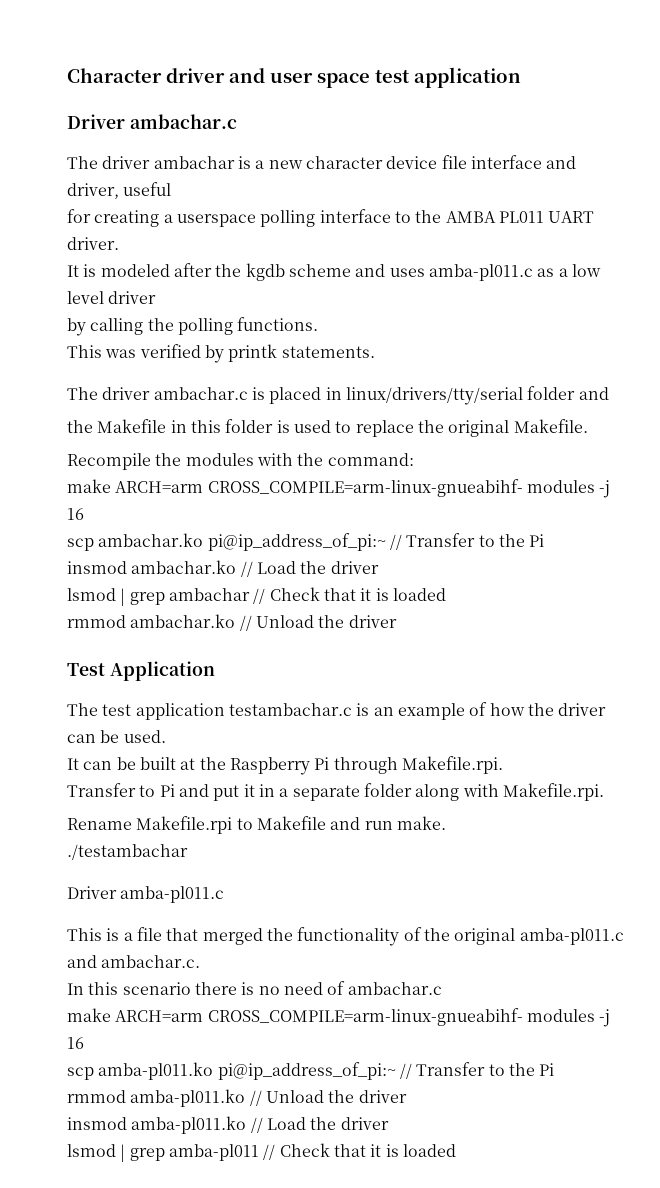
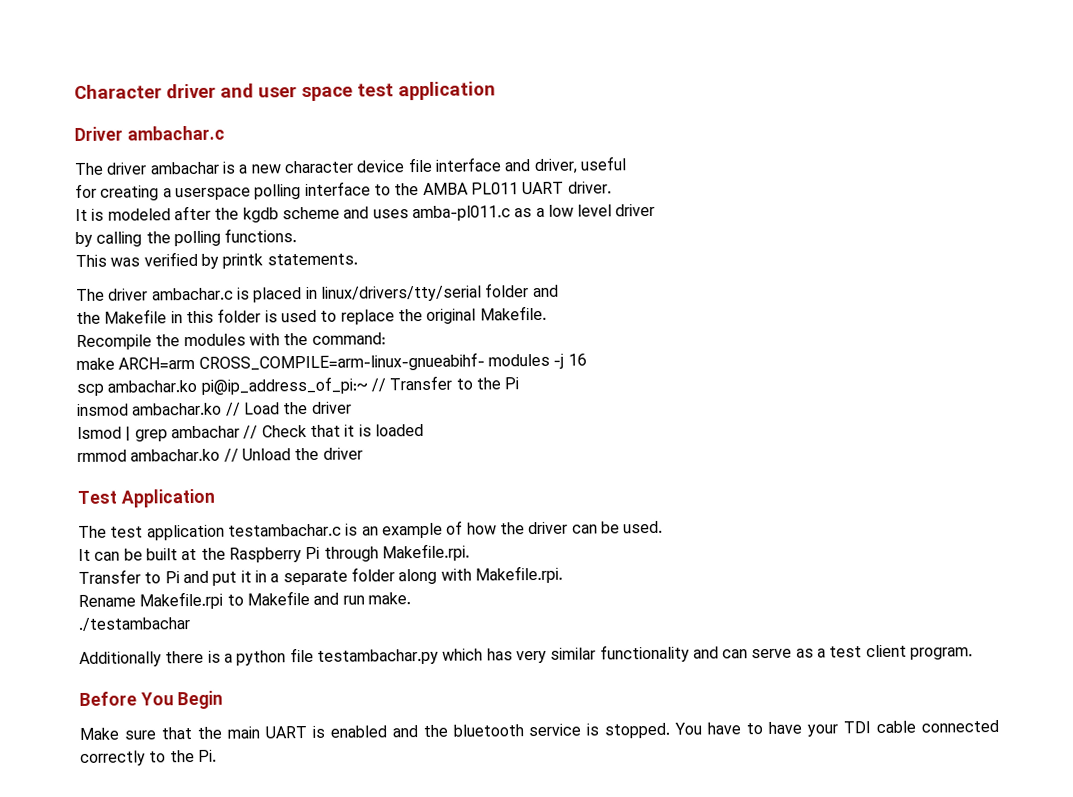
[67,886,225,903] [67,927,624,946] [67,955,201,968] [67,981,442,995] [67,1008,611,1027] [67,1037,84,1049] [67,1062,555,1080] [67,1089,407,1107] [67,1116,389,1134] [67,1143,456,1162] Driver amba-pl011.c // This is a file that merged the functionality of the original amba-pl011.c and ambachar.c. // In this scenario there is no need of ambachar.c // make ARCH=arm CROSS_COMPILE=arm-linux-gnueabihf- modules -j 16 // scp amba-pl011.ko pi@ip_address_of_pi:~ // Transfer to the Pi // rmmod amba-pl011.ko // Unload the driver // insmod amba-pl011.ko // Load the driver // lsmod | grep amba-pl011 // Check that it is loaded -> [79,644,974,667] [79,690,224,710] [79,719,1000,740] [80,749,217,766] Additionally there is a python file testambachar.py which has very similar functionality and can serve as a test client program. // Before You Begin // Make sure that the main UART is enabled and the bluetooth service is stopped. You have to have your TDI cable connected correctly to the Pi.

